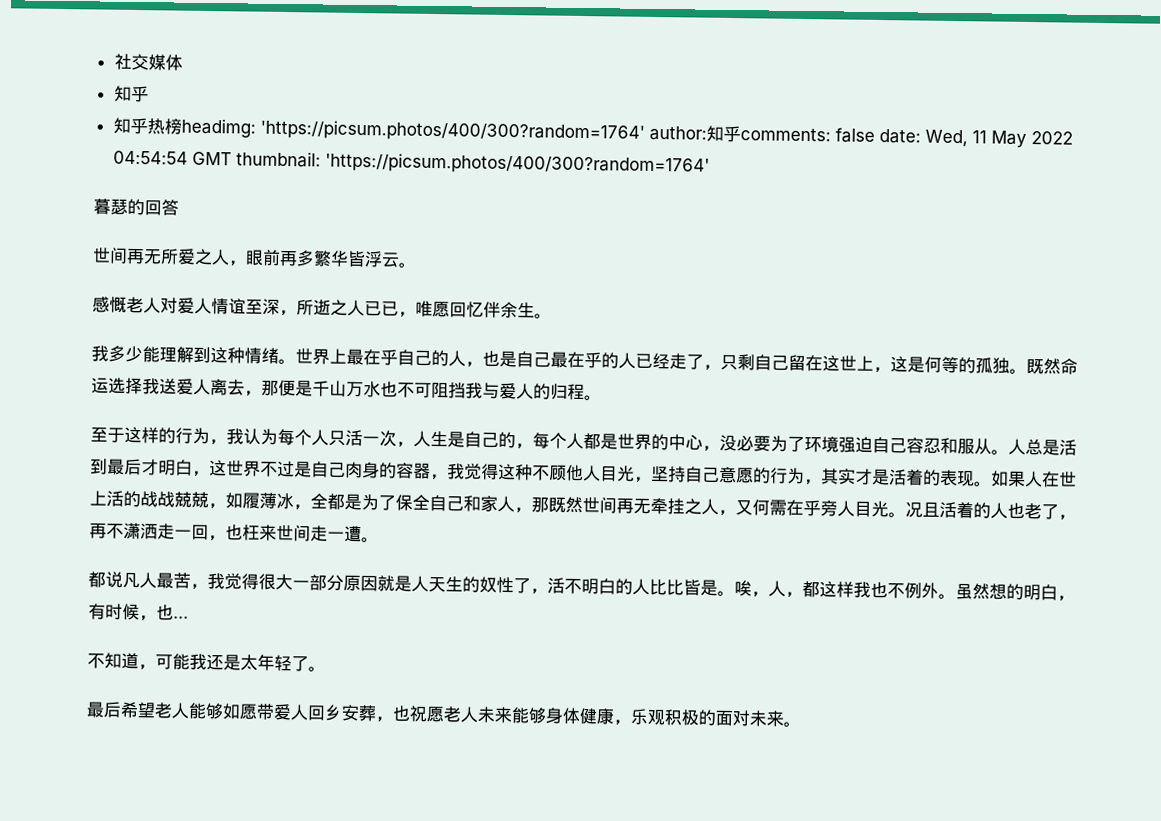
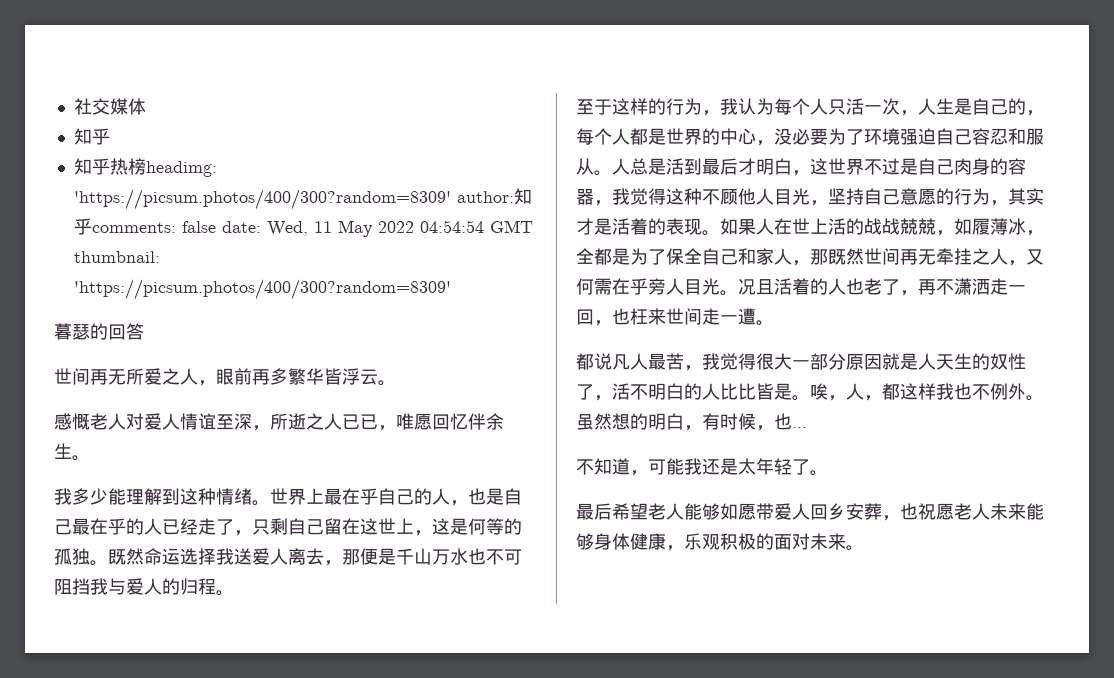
[259,119,645,143] 'https://picsum.photos/400/300?random=1764' -> [73,189,451,210] 'https://picsum.photos/400/300?random=8309'
[324,152,710,176] 'https://picsum.photos/400/300?random=1764' -> [73,279,451,300] 'https://picsum.photos/400/300?random=8309'

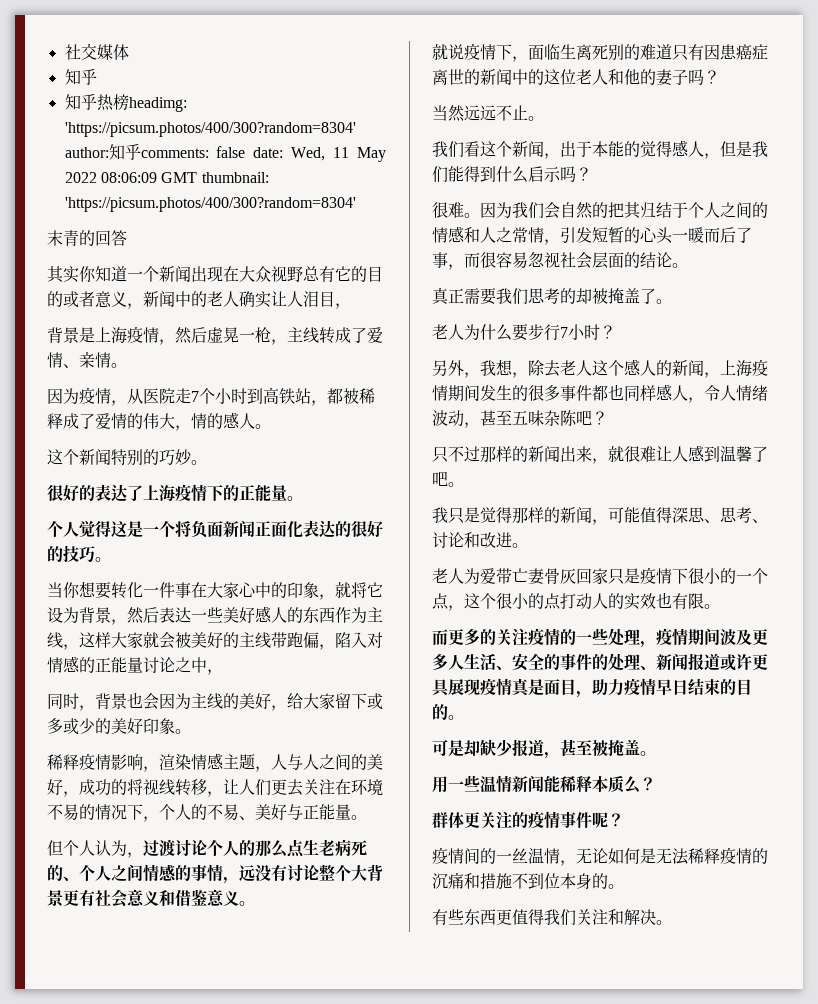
[73,189,451,210] 'https://picsum.photos/400/300?random=8309' -> [64,122,356,137] 'https://picsum.photos/400/300?random=8304'
[419,220,484,233] 04:54:54 -> [100,172,157,183] 08:06:09
[73,279,451,300] [54,323,90,340] 'https://picsum.photos/400/300?random=8309' // 暮瑟 -> [64,197,356,212] [47,230,79,246] 'https://picsum.photos/400/300?random=8304' // 末青
[54,368,396,386] [54,413,504,431] [54,443,90,461] [54,488,522,506] [54,518,522,536] [54,548,522,566] [54,578,234,596] [576,98,1044,116] [576,128,1044,146] [576,158,1026,176] [576,188,1044,206] [576,218,1044,236] [576,248,1044,266] [576,278,1026,296] [576,308,774,326] [576,353,1026,371] [576,383,1044,401] [576,413,807,431] [576,458,828,476] [576,503,1044,521] [576,533,846,551] 世间再无所爱之人，眼前再多繁华皆浮云。 // 感慨老人对爱人情谊至深，所逝之人已已，唯愿回忆伴余生。 // 我多少能理解到这种情绪。世界上最在乎自己的人，也是自己最在乎的人已经走了，只剩自己留在这世上，这是何等的孤独。既然命运选择我送爱人离去，那便是千山万水也不可阻挡我与爱人的归程。 // 至于这样的行为，我认为每个人只活一次，人生是自己的，每个人都是世界的中心，没必要为了环境强迫自己容忍和服从。人总是活到最后才明白，这世界不过是自己肉身的容器，我觉得这种不顾他人目光，坚持自己意愿的行为，其实才是活着的表现。如果人在世上活的战战兢兢，如履薄冰，全都是为了保全自己和家人，那既然世间再无牵挂之人，又何需在乎旁人目光。况且活着的人也老了，再不潇洒走一回，也枉来世间走一遭。 // 都说凡人最苦，我觉得很大一部分原因就是人天生的奴性了，活不明白的人比比皆是。唉，人，都这样我也不例外。虽然想的明白，有时候，也... // 不知道，可能我还是太年轻了。 // 最后希望老人能够如愿带爱人回乡安葬，也祝愿老人未来能够身体健康，乐观积极的面对未来 -> [47,266,383,283] [47,291,351,309] [47,326,383,345] [47,352,127,368] [47,387,375,406] [47,412,271,431] [47,449,207,466] [47,484,303,502] [47,520,383,538] [47,545,111,563] [47,581,383,600] [47,606,383,625] [47,632,383,650] [47,656,223,675] [47,692,383,711] [47,718,191,735] [47,753,383,772] [47,779,383,797] [47,804,367,822] [47,839,367,858] [47,864,383,884] [47,889,255,908] [432,43,768,62] [432,69,720,86] [432,105,544,122] [432,140,768,159] [432,166,592,183] [432,202,768,219] [432,226,752,245] [432,252,688,270] [432,287,672,305] [432,324,616,341] [432,359,768,378] [432,384,768,403] [432,410,608,428] [432,445,768,464] [432,471,464,487] [432,507,768,525] [432,532,528,548] [432,567,768,585] [432,592,720,611] [432,628,768,648] [432,653,768,671] [432,678,752,698] [432,704,464,720] [432,739,656,759] [432,775,656,793] [432,811,624,829] [432,847,768,866] [432,872,624,890] [432,909,656,926] 其实你知道一个新闻出现在大众视野总有它的目的或者意义，新闻中的老人确实让人泪目， // 背景是上海疫情，然后虚晃一枪，主线转成了爱情、亲情。 // 因为疫情，从医院走7个小时到高铁站，都被稀释成了爱情的伟大，情的感人。 // 这个新闻特别的巧妙。 // 很好的表达了上海疫情下的正能量。 // 个人觉得这是一个将负面新闻正面化表达的很好的技巧。 // 当你想要转化一件事在大家心中的印象，就将它设为背景，然后表达一些美好感人的东西作为主线，这样大家就会被美好的主线带跑偏，陷入对情感的正能量讨论之中， // 同时，背景也会因为主线的美好，给大家留下或多或少的美好印象。 // 稀释疫情影响，渲染情感主题，人与人之间的美好，成功的将视线转移，让人们更去关注在环境不易的情况下，个人的不易、美好与正能量。 // 但个人认为，过渡讨论个人的那么点生老病死的、个人之间情感的事情，远没有讨论整个大背景更有社会意义和借鉴意义。 // 就说疫情下，面临生离死别的难道只有因患癌症离世的新闻中的这位老人和他的妻子吗？ // 当然远远不止。 // 我们看这个新闻，出于本能的觉得感人，但是我们能得到什么启示吗？ // 很难。因为我们会自然的把其归结于个人之间的情感和人之常情，引发短暂的心头一暖而后了事，而很容易忽视社会层面的结论。 // 真正需要我们思考的却被掩盖了。 // 老人为什么要步行7小时？ // 另外，我想，除去老人这个感人的新闻，上海疫情期间发生的很多事件都也同样感人，令人情绪波动，甚至五味杂陈吧？ // 只不过那样的新闻出来，就很难让人感到温馨了吧。 // 我只是觉得那样的新闻，可能值得深思、思考、讨论和改进。 // 老人为爱带亡妻骨灰回家只是疫情下很小的一个点，这个很小的点打动人的实效也有限。 // 而更多的关注疫情的一些处理，疫情期间波及更多人生活、安全的事件的处理、新闻报道或许更具展现疫情真是面目，助力疫情早日结束的目的。 // 可是却缺少报道，甚至被掩盖。 // 用一些温情新闻能稀释本质么？ // 群体更关注的疫情事件呢？ // 疫情间的一丝温情，无论如何是无法稀释疫情的沉痛和措施不到位本身的。 // 有些东西更值得我们关注和解决

